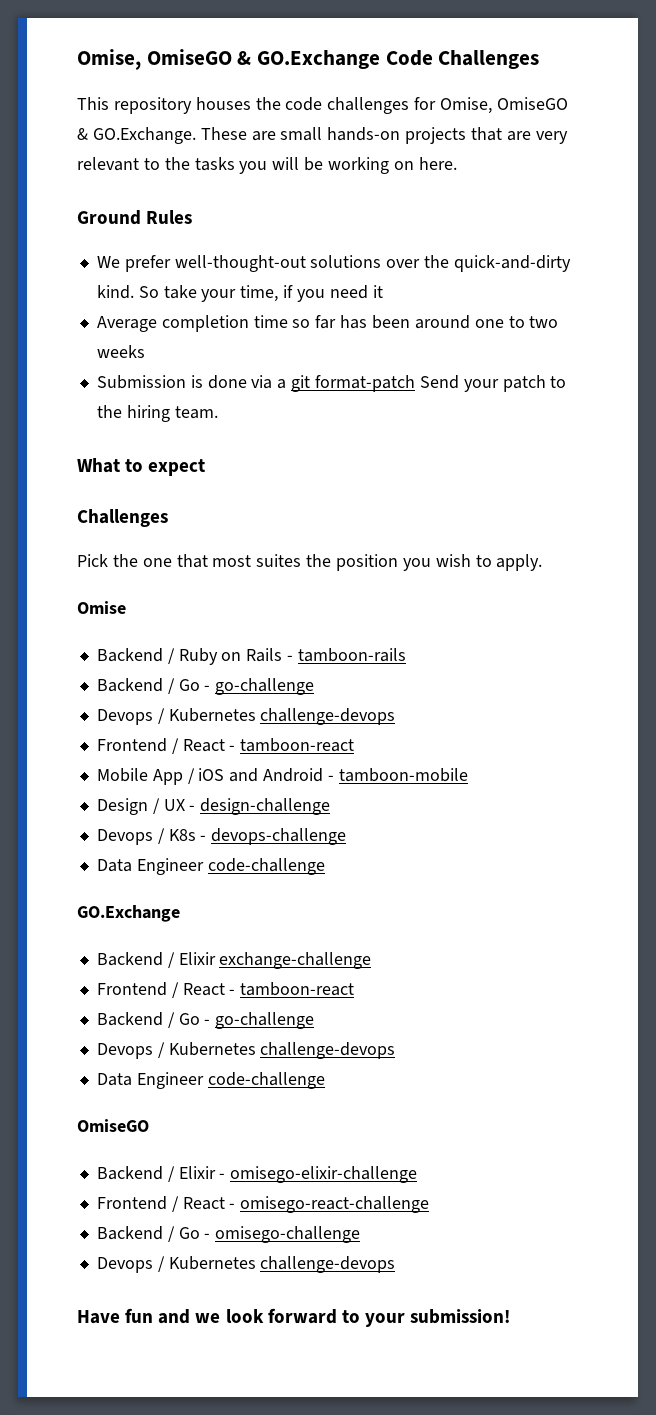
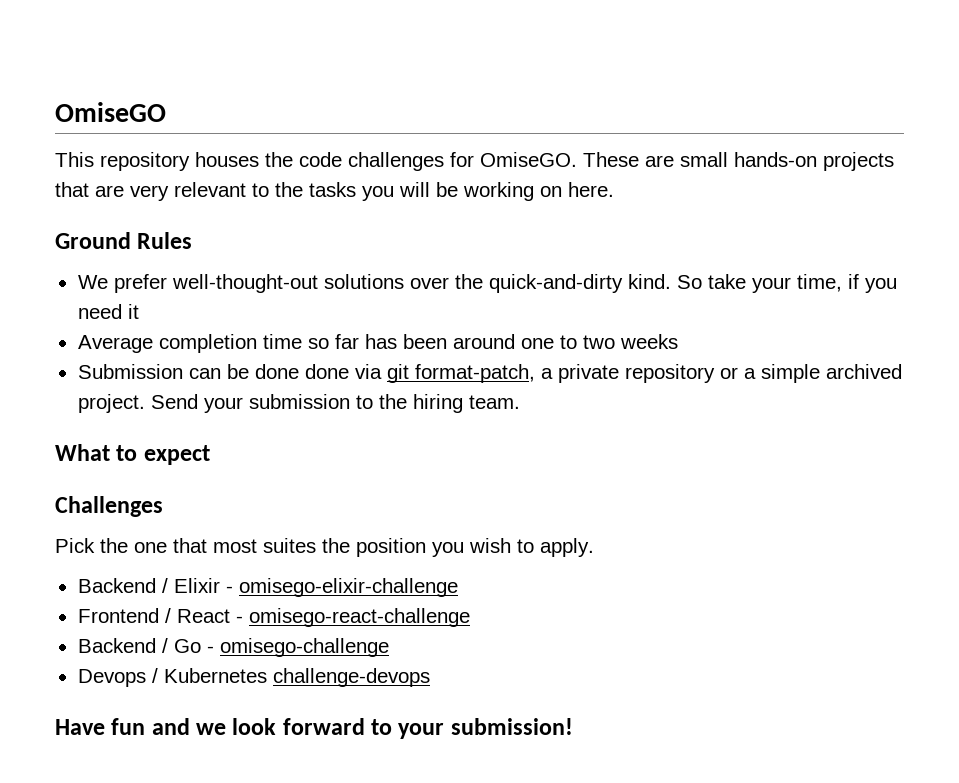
[77,49,540,70] Omise, OmiseGO & GO.Exchange Code Challenges -> [55,102,166,122] OmiseGO
[440,97,568,114] [77,127,196,144] Omise, OmiseGO & GO.Exchange. -> [480,152,577,167] OmiseGO.
[190,375,415,392] is done via a git format-patch -> [188,364,902,383] [77,394,145,413] can be done done via git format-patch, a private repository or a simple archived project.
[502,375,546,392] patch -> [248,394,350,409] submission
[77,601,126,614] [96,648,406,665] [96,678,315,695] [96,708,396,725] [96,738,355,754] [96,768,468,785] [96,798,331,815] [96,828,347,845] [96,858,325,875] [77,905,180,922] [96,952,372,969] [96,982,355,998] [96,1012,315,1029] [96,1042,396,1059] [96,1072,325,1089] [77,1119,149,1132] // Omise // Backend / Ruby on Rails - tamboon-rails // Backend / Go - go-challenge // Devops / Kubernetes challenge-devops // Frontend / React - tamboon-react // Mobile App / iOS and Android - tamboon-mobile // Design / UX - design-challenge // Devops / K8s - devops-challenge // Data Engineer code-challenge // GO.Exchange // Backend / Elixir exchange-challenge // Frontend / React - tamboon-react // Backend / Go - go-challenge // Devops / Kubernetes challenge-devops // Data Engineer code-challenge // OmiseGO -> (594, 547) none

